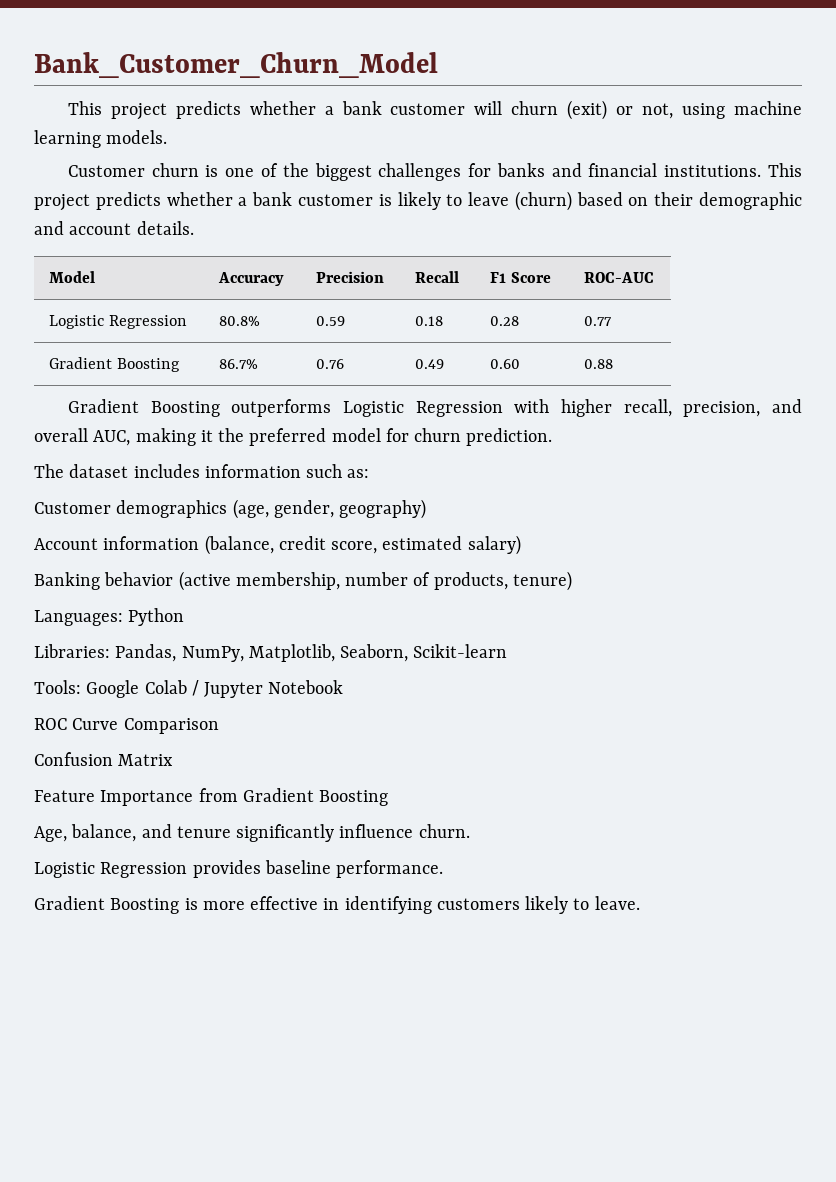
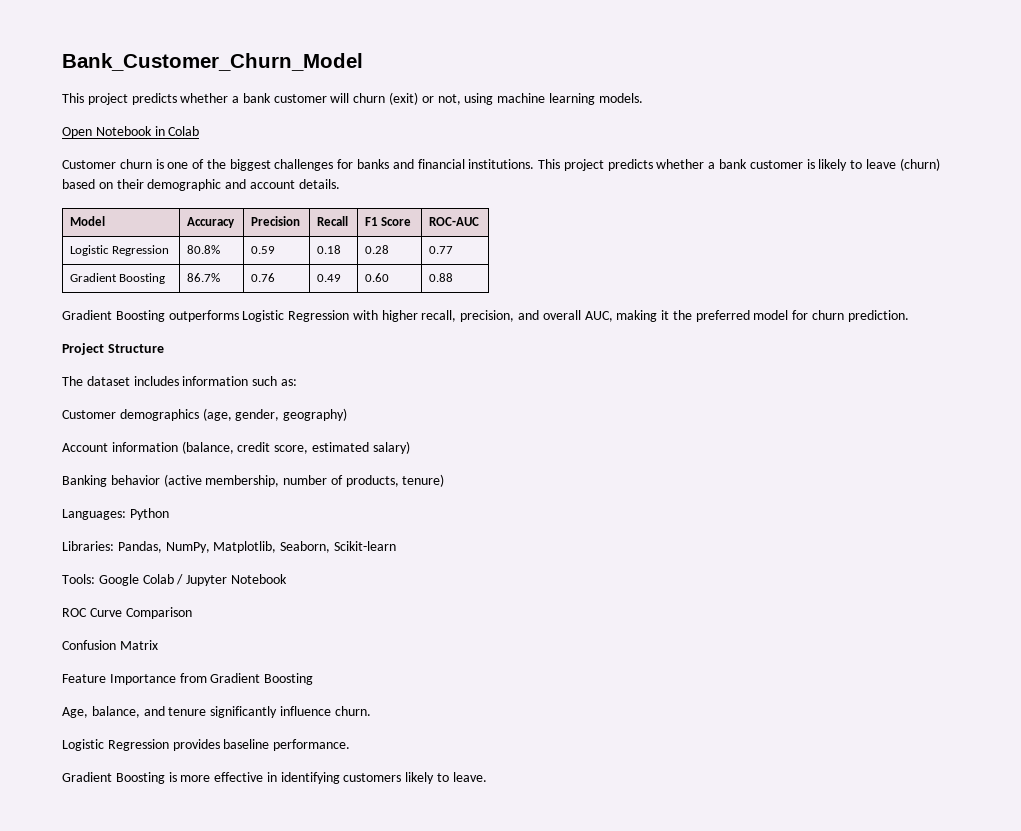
(168, 137) none -> [62,126,200,138] // Open Notebook in Colab
(553, 437) none -> [62,343,164,355] // Project Structure

